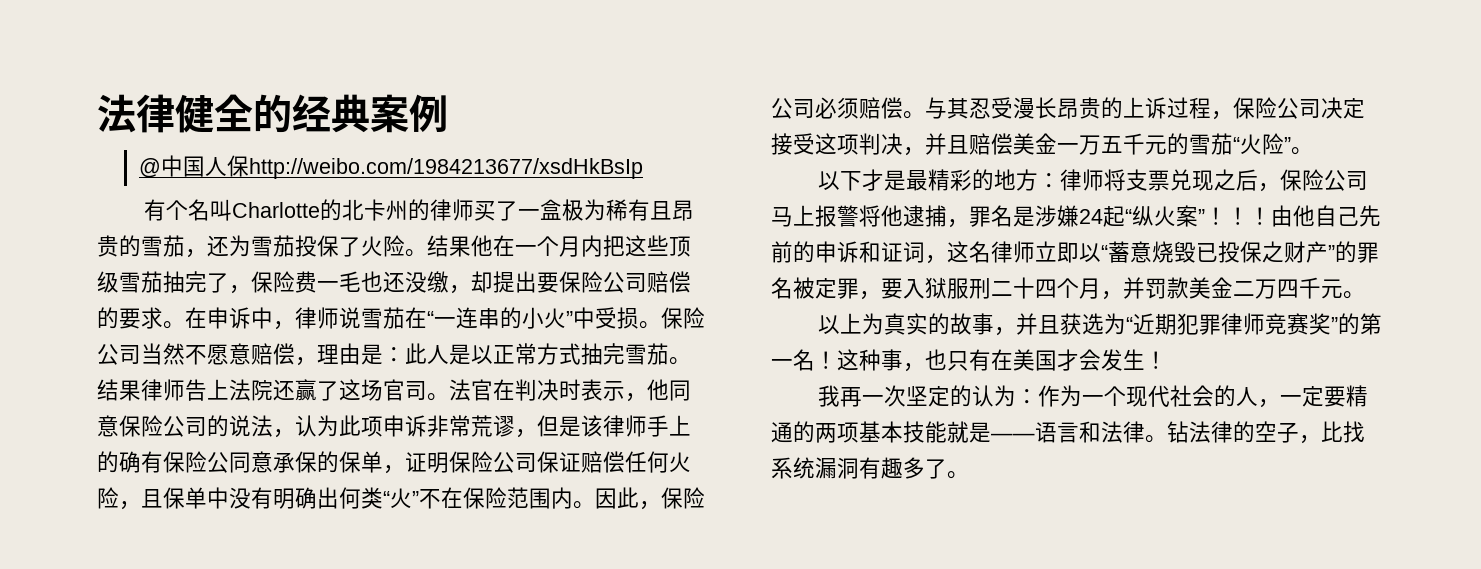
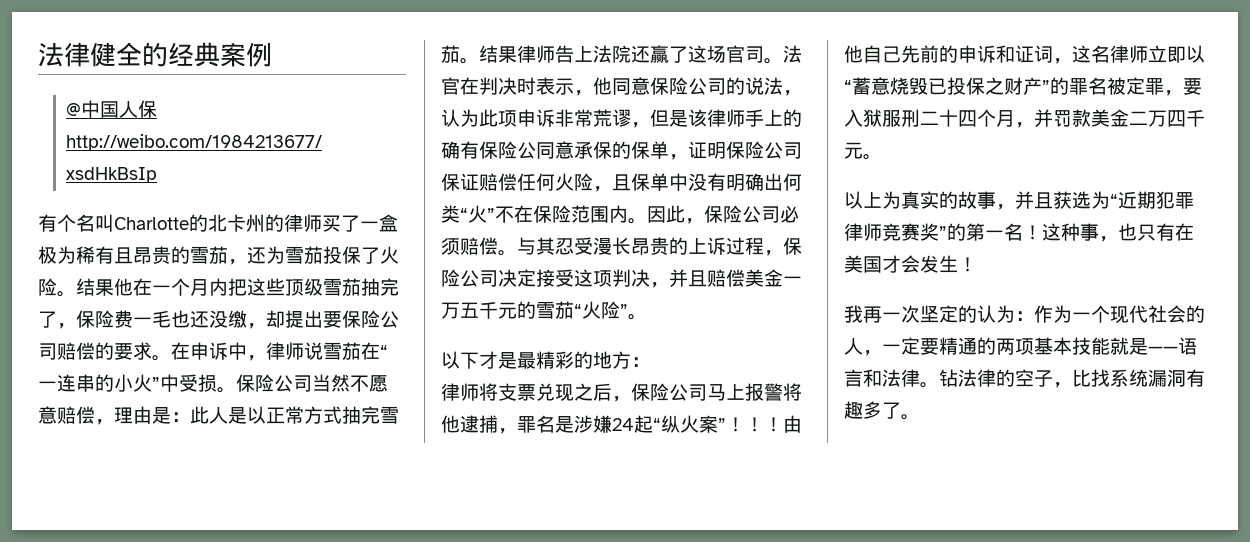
(1061, 180) none -> (650, 362) //

